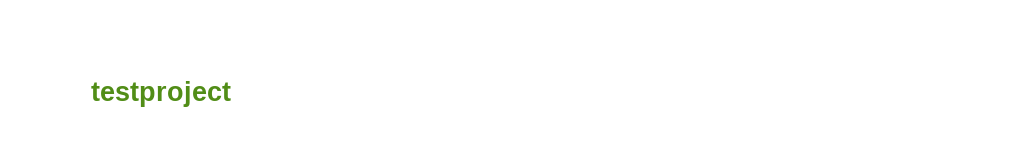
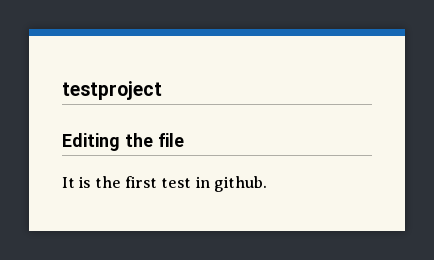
(231, 94) none -> [62,133,184,151] [62,176,267,192] // Editing the file // It is the first test in github.

